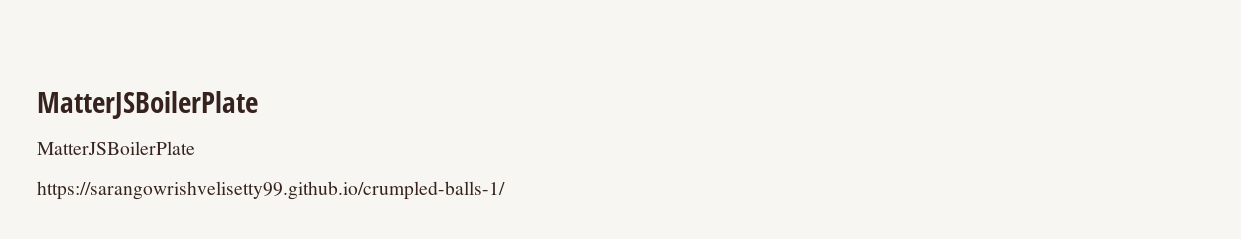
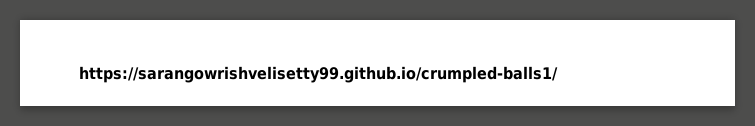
[37,91,258,119] [37,141,195,155] [37,181,505,200] MatterJSBoilerPlate // MatterJSBoilerPlate // https://sarangowrishvelisetty99.github.io/crumpled-balls-1/ -> [79,66,558,83] https://sarangowrishvelisetty99.github.io/crumpled-balls1/

